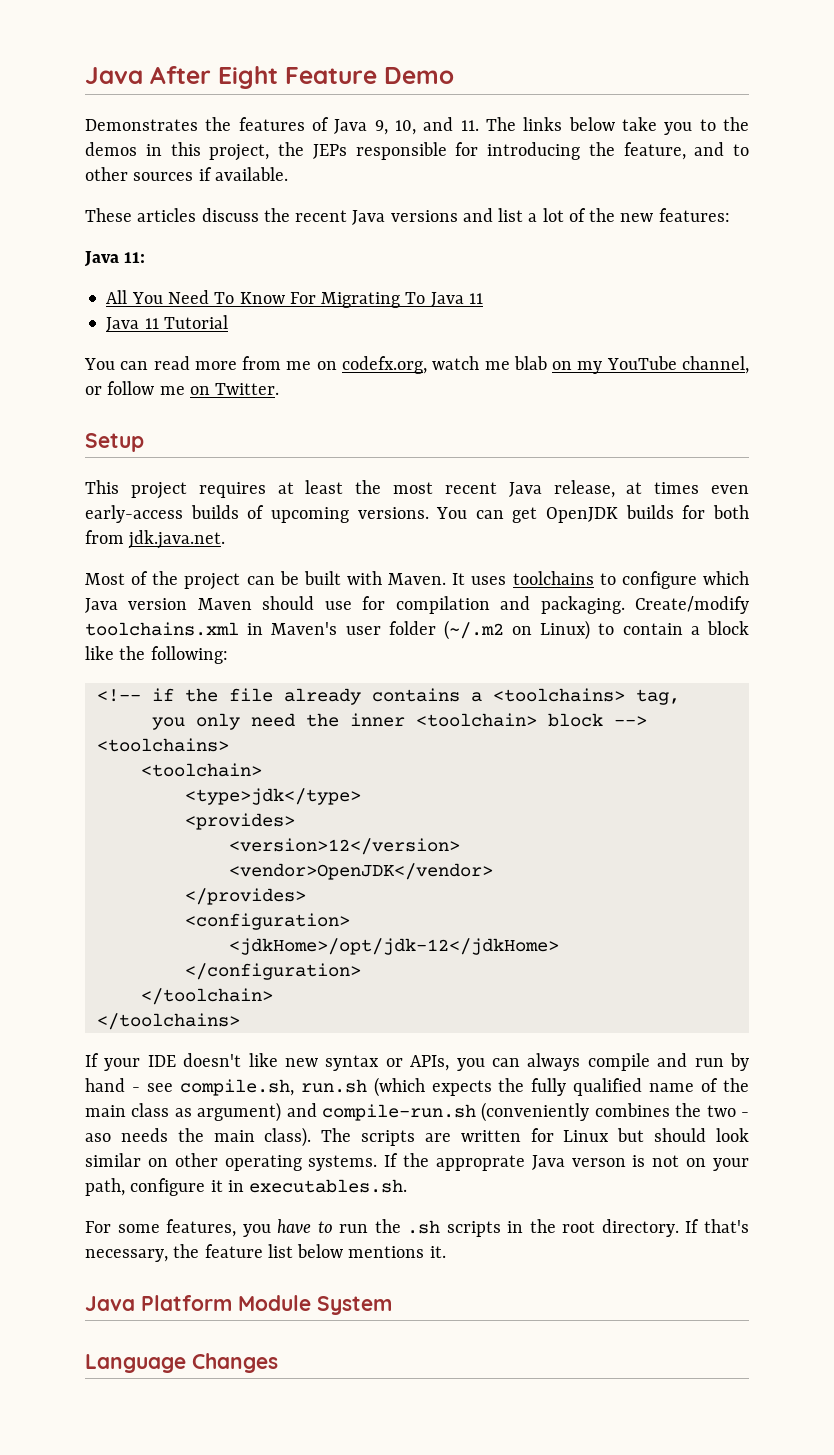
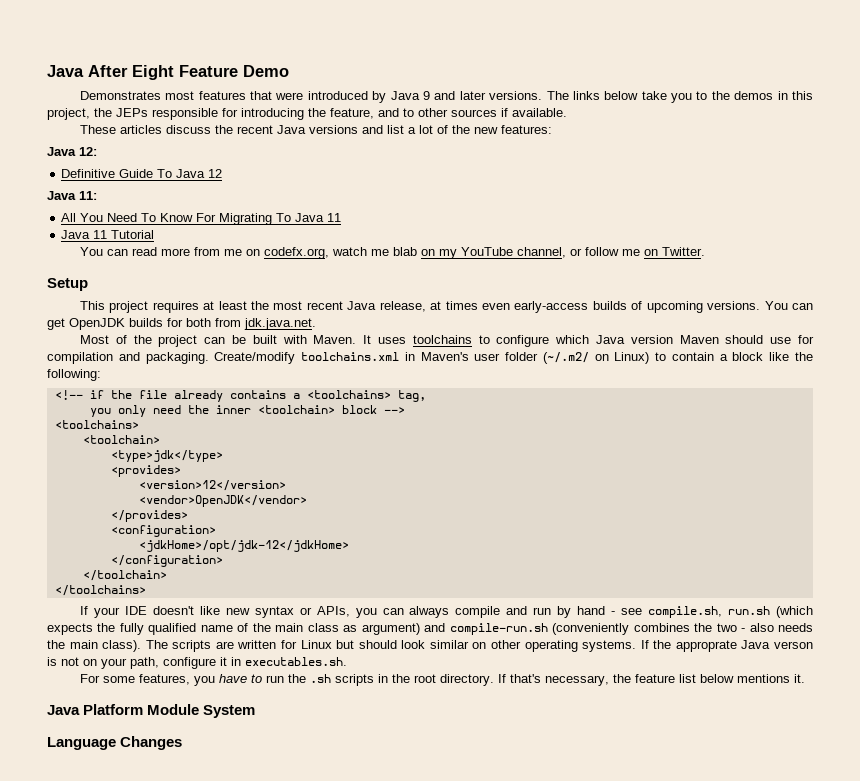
[205,117,479,135] the features of Java 9, 10, and 11. -> [165,91,543,103] most features that were introduced by Java 9 and later versions.
(730, 215) none -> [47,147,97,156] [61,169,223,178] // Java 12: // Definitive Guide To Java 12
[443,620,504,640] (~/.m2 -> [542,352,589,364] (~/.m2/
[85,1133,111,1142] aso -> [749,623,774,632] also

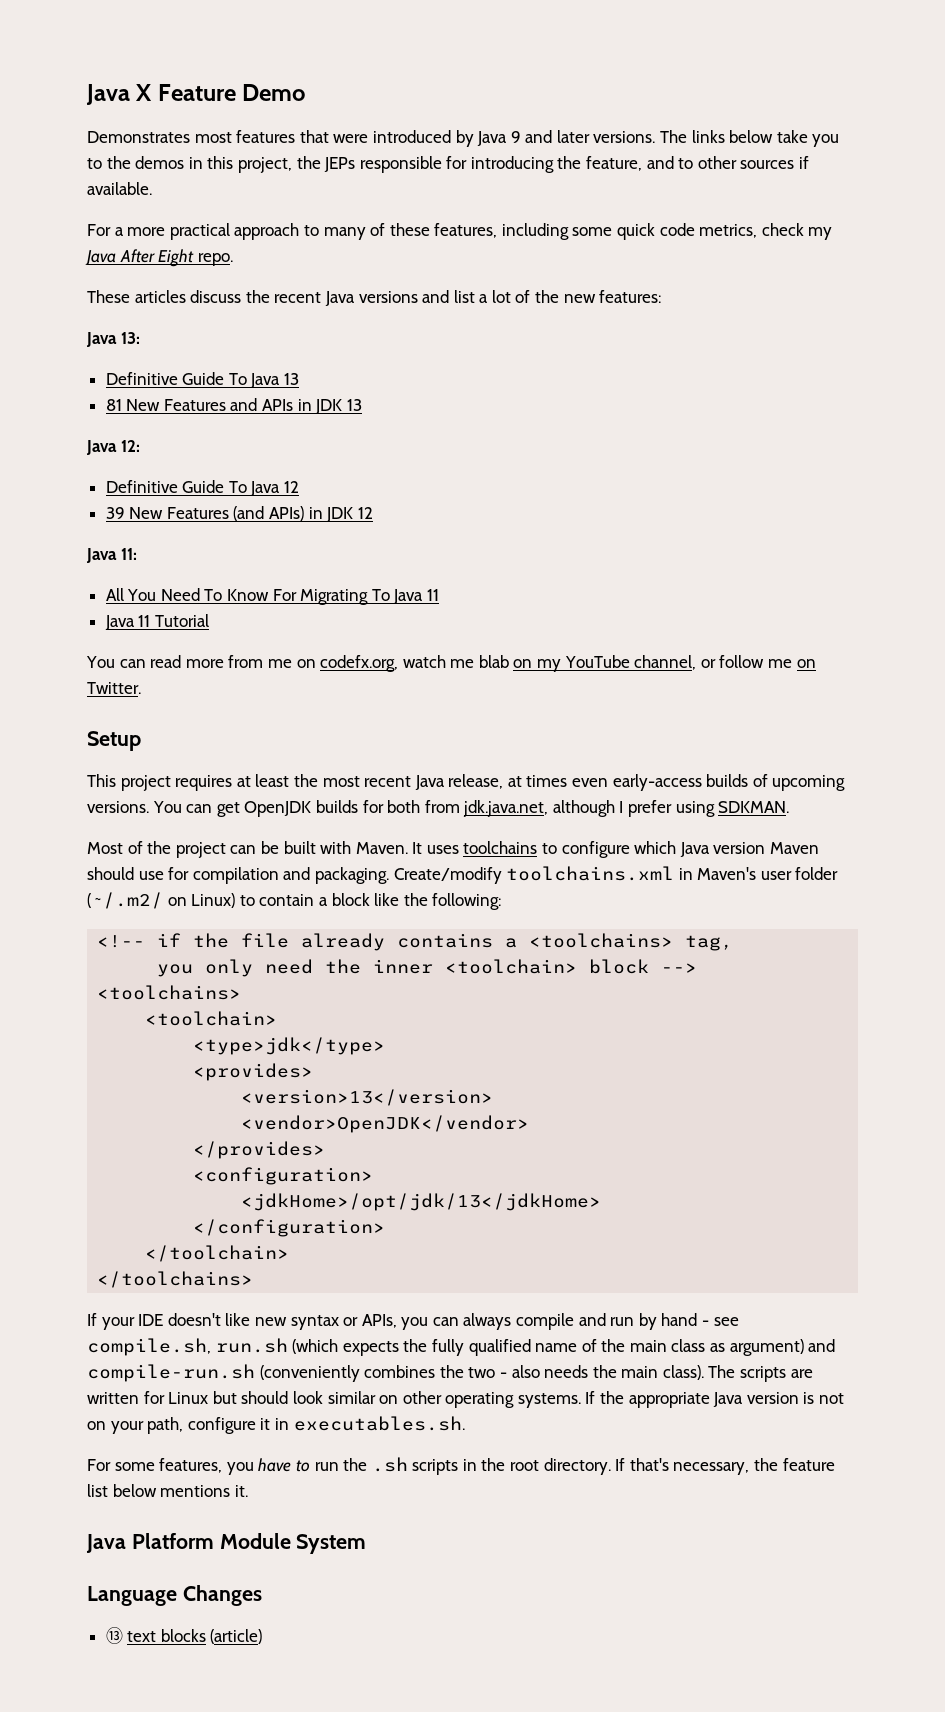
[47,65,174,80] Java After Eight -> [86,84,153,105] Java X
(567, 112) none -> [87,223,833,240] [85,249,233,267] // For a more practical approach to many of these features, including some quick code metrics, check my Java After Eight repo.
(552, 129) none -> [86,332,140,347] [105,372,300,388] [105,398,362,414] // Java 13: // Definitive Guide To Java 13 // 81 New Features and APIs in JDK 13
(223, 173) none -> [105,506,373,522] // 39 New Features (and APIs) in JDK 12
[244,318,316,330] jdk.java.net. -> [463,800,790,817] jdk.java.net, although I prefer using SDKMAN.
[138,480,286,491] <version>12</version> -> [241,1089,494,1106] <version>13</version>
[138,540,349,552] <jdkHome>/opt/jdk-12</jdkHome> -> [241,1193,602,1211] <jdkHome>/opt/jdk/13</jdkHome>
[675,640,813,652] approprate Java verson -> [628,1392,799,1408] appropriate Java version
(183, 743) none -> [105,1627,263,1644] // ⑬ text blocks (article)

